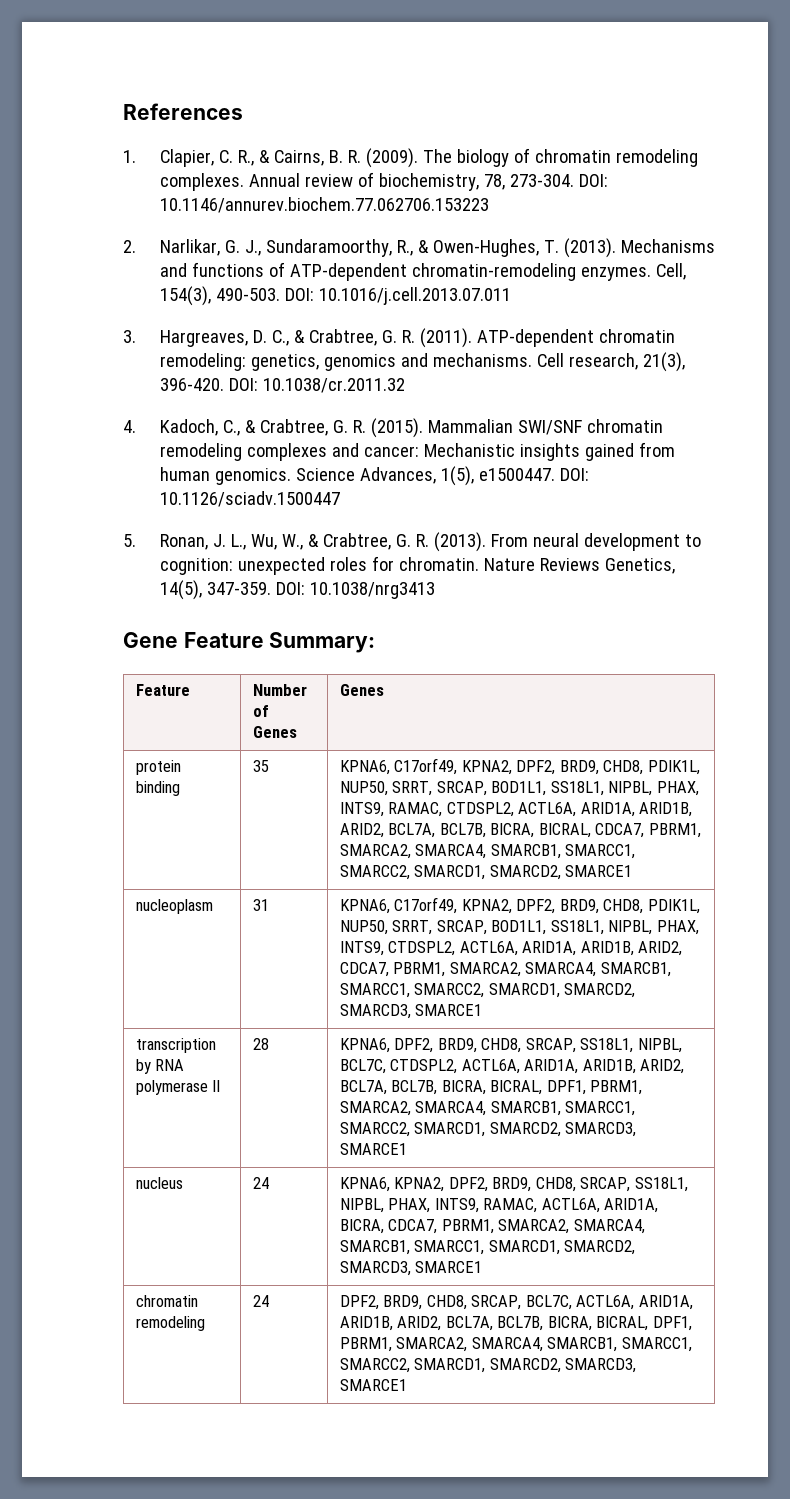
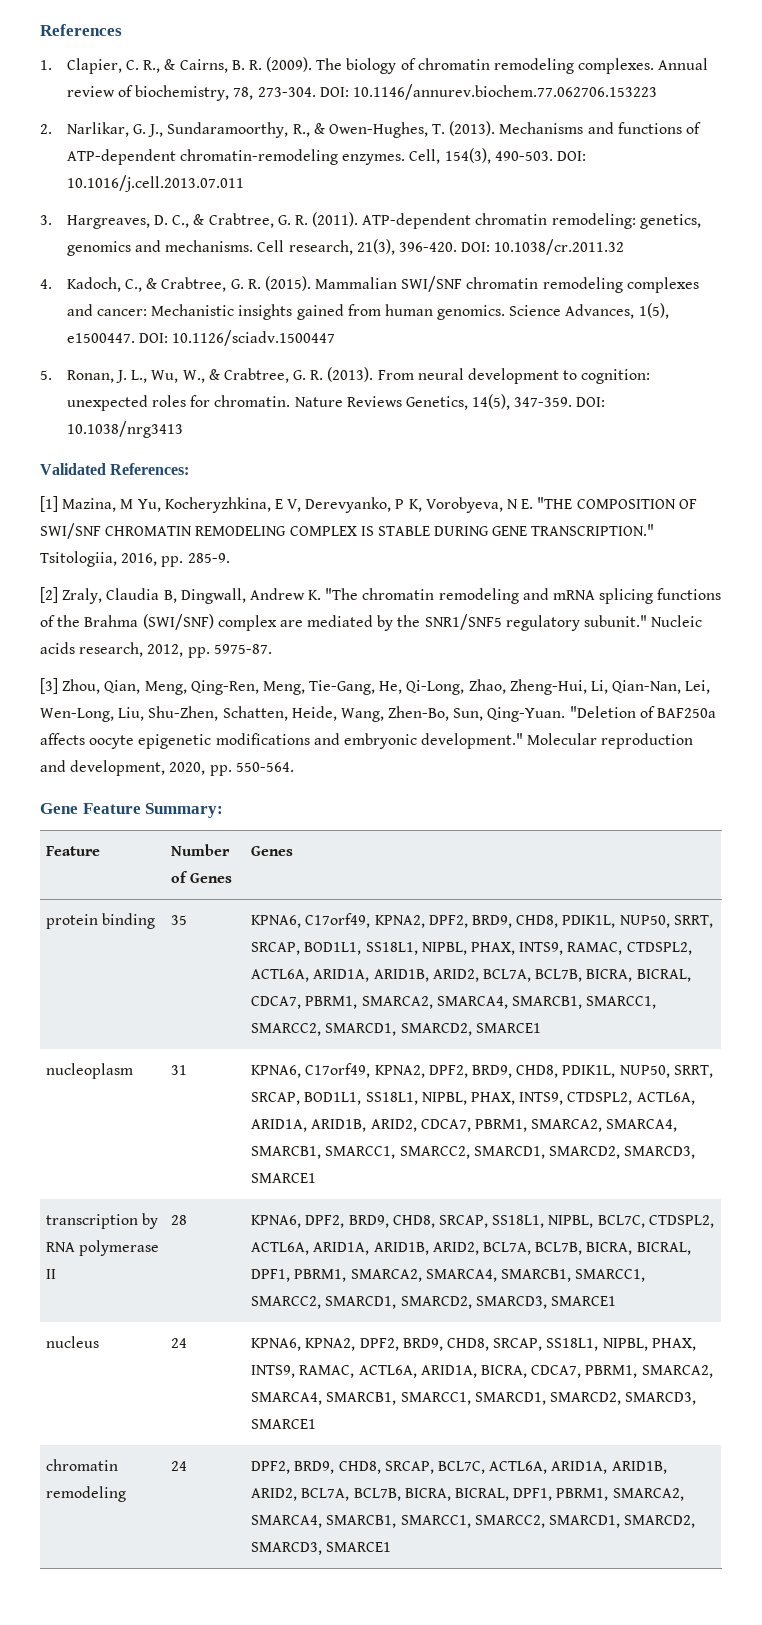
(435, 590) none -> [40,463,190,475] [40,496,697,513] [40,523,655,539] [40,551,230,567] [40,587,722,604] [40,614,703,631] [40,642,272,658] [40,678,711,695] [40,706,717,722] [40,733,694,749] [40,760,294,776] // Validated References: // [1] Mazina, M Yu, Kocheryzhkina, E V, Derevyanko, P K, Vorobyeva, N E. "THE COMPOSITION OF SWI/SNF CHROMATIN REMODELING COMPLEX IS STABLE DURING GENE TRANSCRIPTION." Tsitologiia, 2016, pp. 285-9. // [2] Zraly, Claudia B, Dingwall, Andrew K. "The chromatin remodeling and mRNA splicing functions of the Brahma (SWI/SNF) complex are mediated by the SNR1/SNF5 regulatory subunit." Nucleic acids research, 2012, pp. 5975-87. // [3] Zhou, Qian, Meng, Qing-Ren, Meng, Tie-Gang, He, Qi-Long, Zhao, Zheng-Hui, Li, Qian-Nan, Lei, Wen-Long, Liu, Shu-Zhen, Schatten, Heide, Wang, Zhen-Bo, Sun, Qing-Yuan. "Deletion of BAF250a affects oocyte epigenetic modifications and embryonic development." Molecular reproduction and development, 2020, pp. 550-564.

